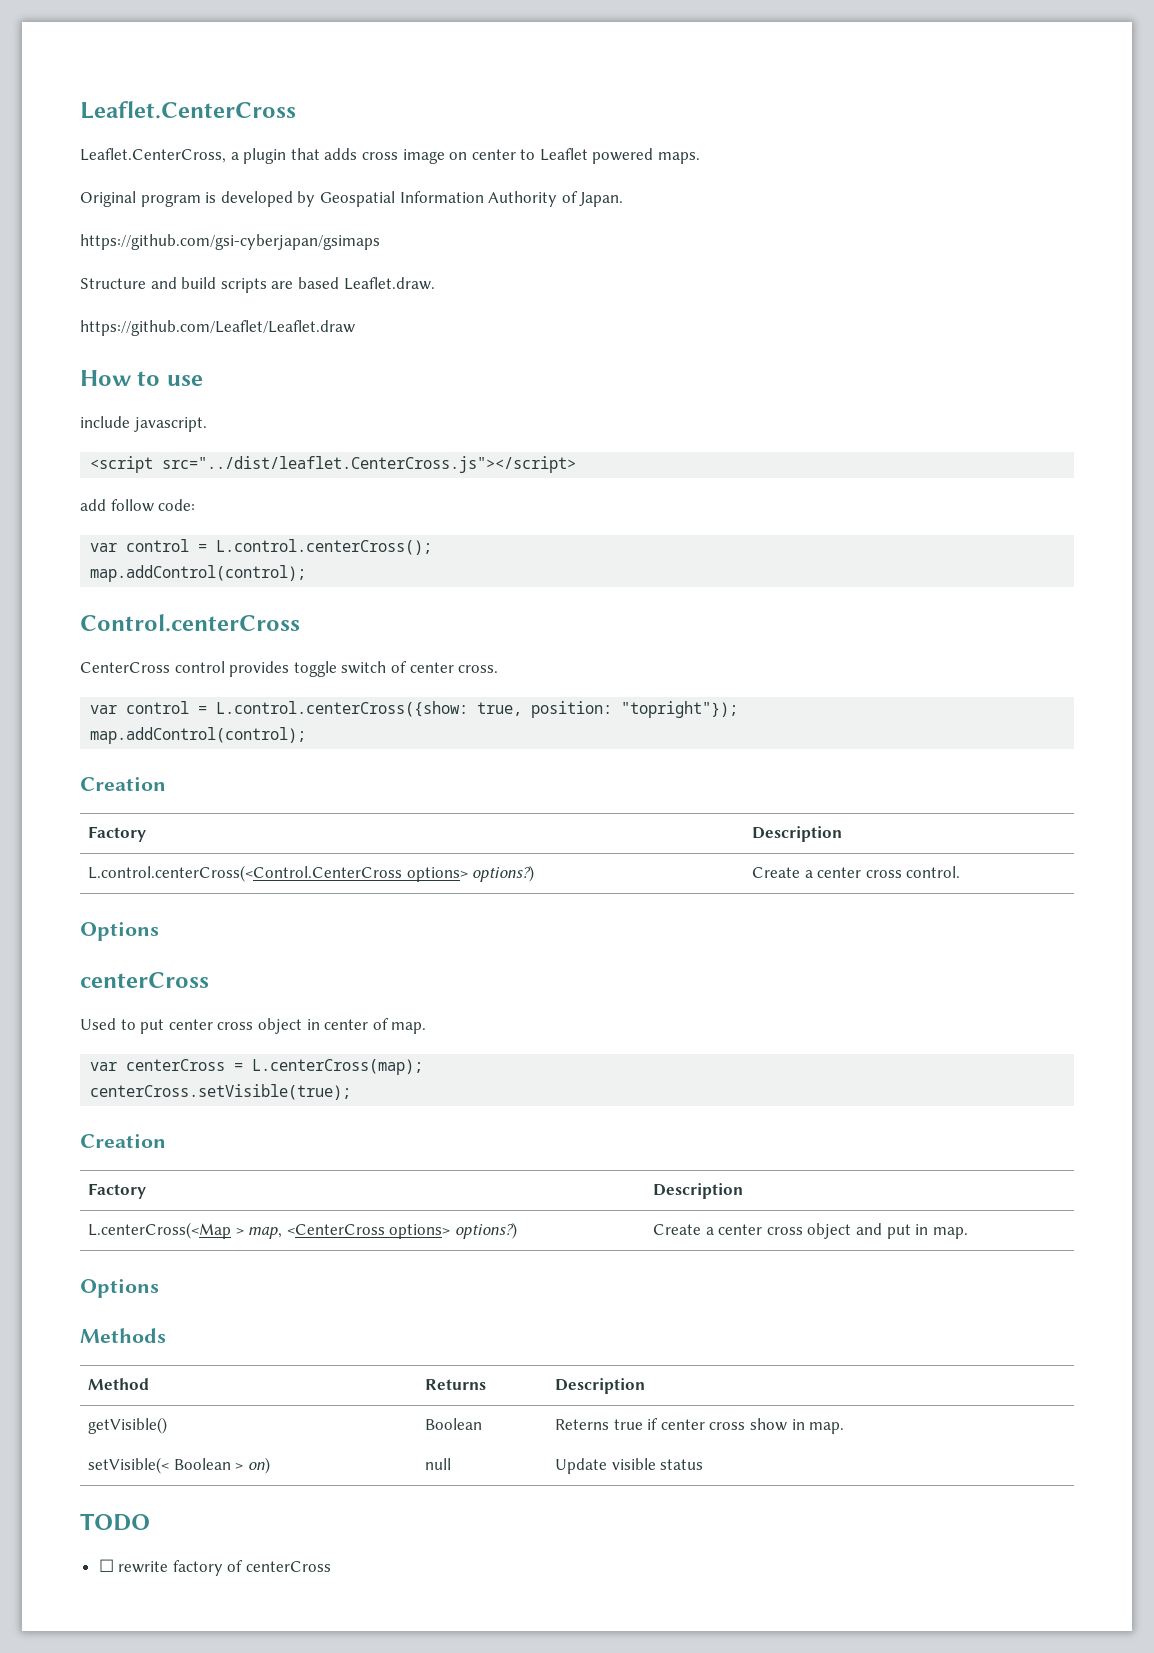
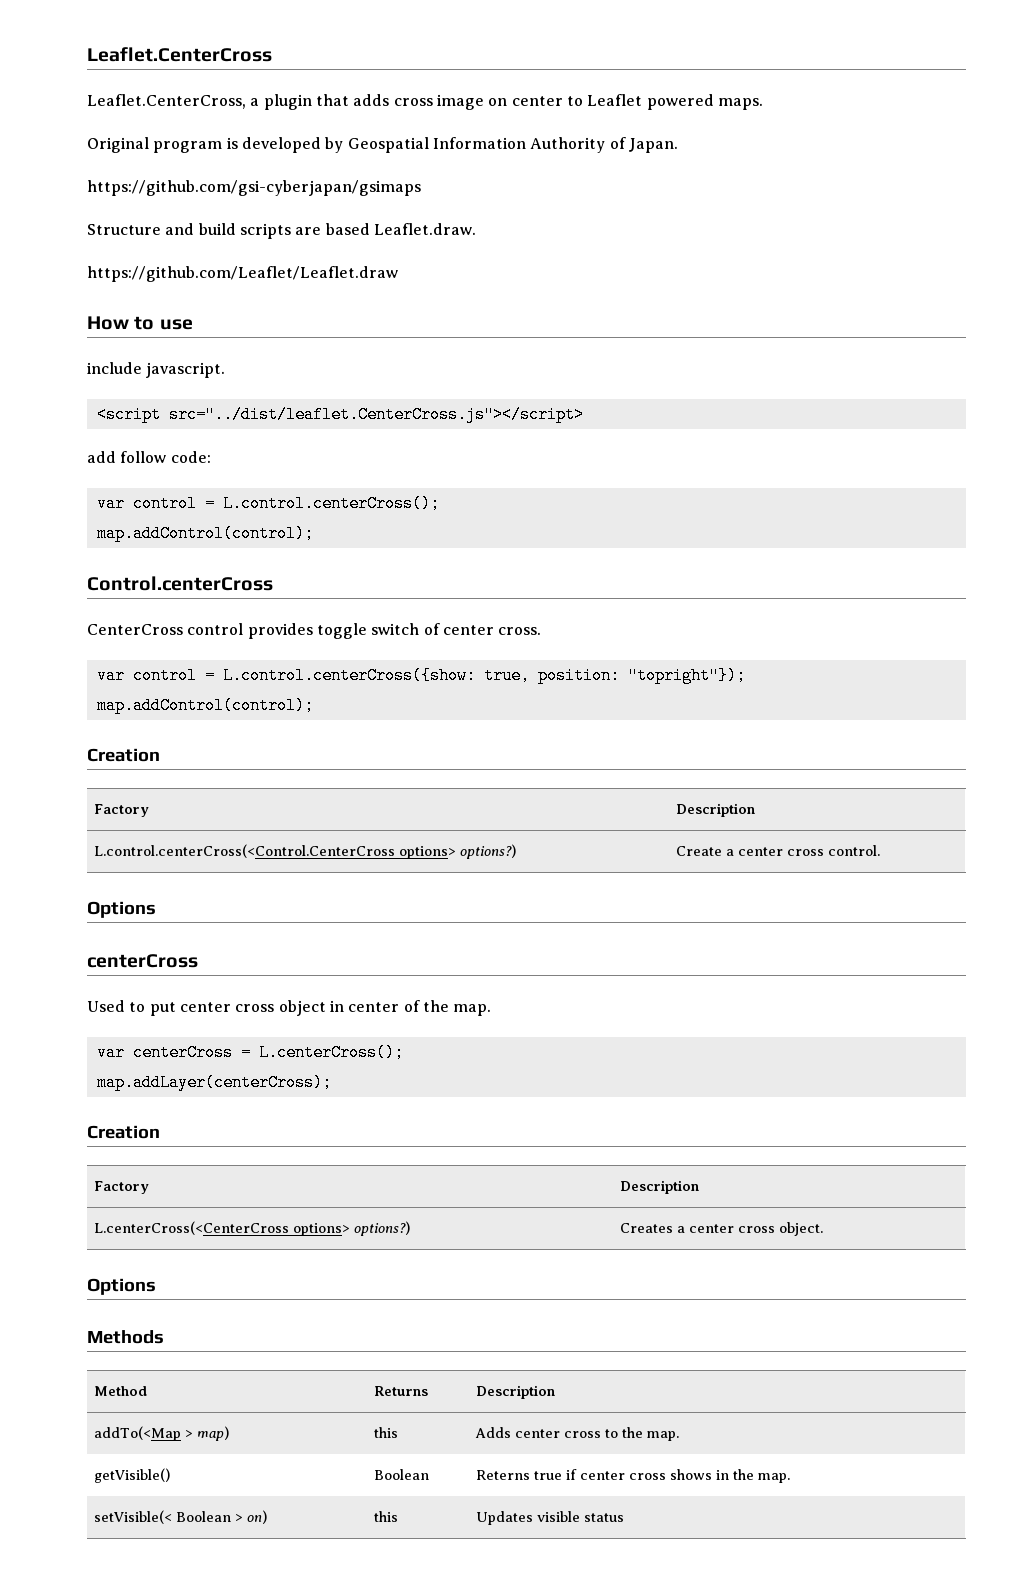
(389, 1024) none -> [422,1000,449,1012] the
[252,1059,424,1075] [90,1084,352,1100] [80,1134,166,1148] [88,1183,147,1199] [653,1183,744,1199] [88,1222,517,1239] [653,1223,968,1239] L.centerCross(map); // centerCross.setVisible(true); // Creation // Factory | Description // L.centerCross(<Map > map, <CenterCross options> options?) | Create a center cross object and put in map. -> [258,1044,404,1061] [96,1074,332,1091] [87,1125,160,1139] [93,1181,149,1194] [619,1180,699,1194] [93,1221,410,1236] [619,1222,823,1236] L.centerCross(); // map.addLayer(centerCross); // Creation // Factory | Description // L.centerCross(<CenterCross options> options?) | Creates a center cross object.
(646, 1386) none -> [93,1426,229,1441] [373,1427,398,1438] [474,1427,679,1441] // addTo(<Map > map) | this | Adds center cross to the map.
[749,1418,805,1431] show in -> [669,1469,754,1480] shows in the
[425,1458,452,1470] [555,1458,608,1474] null | Update -> [373,1511,398,1522] [475,1511,533,1525] this | Updates
[80,1513,150,1531] [98,1559,332,1576] // TODO // ☐ rewrite factory of centerCross -> (624, 1517) none

